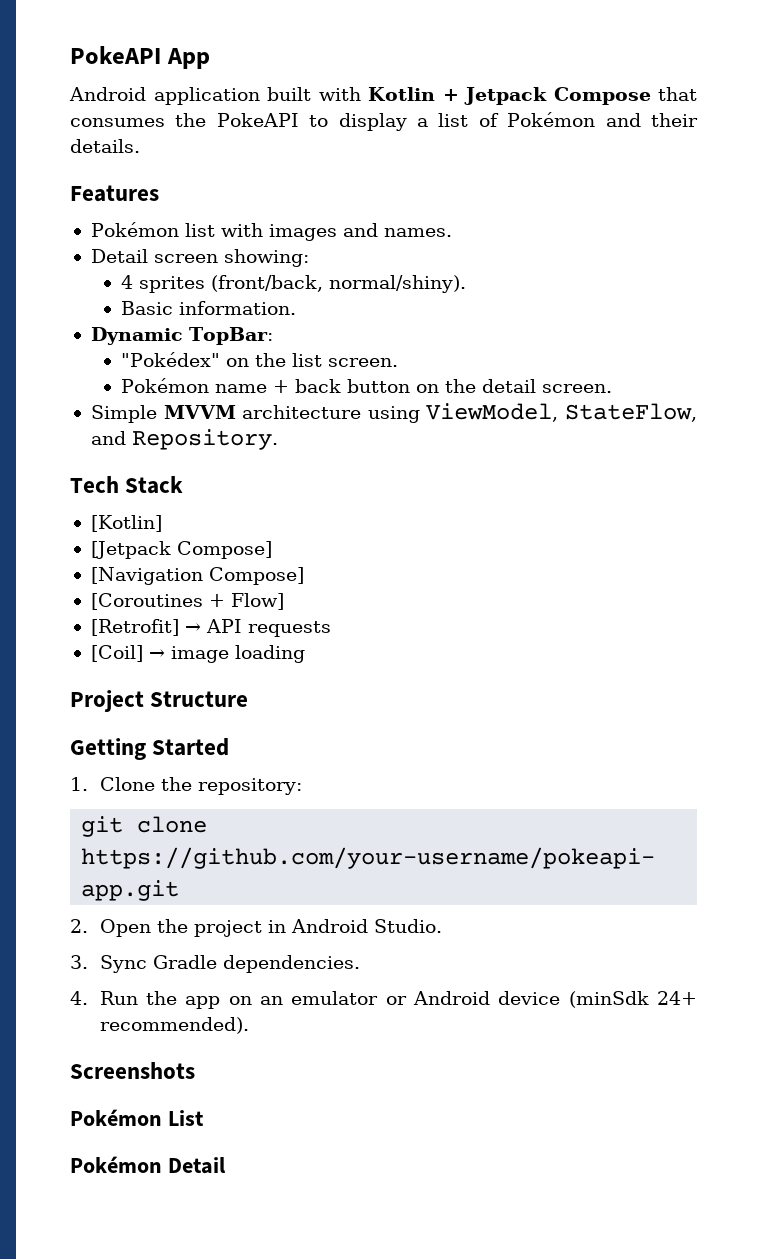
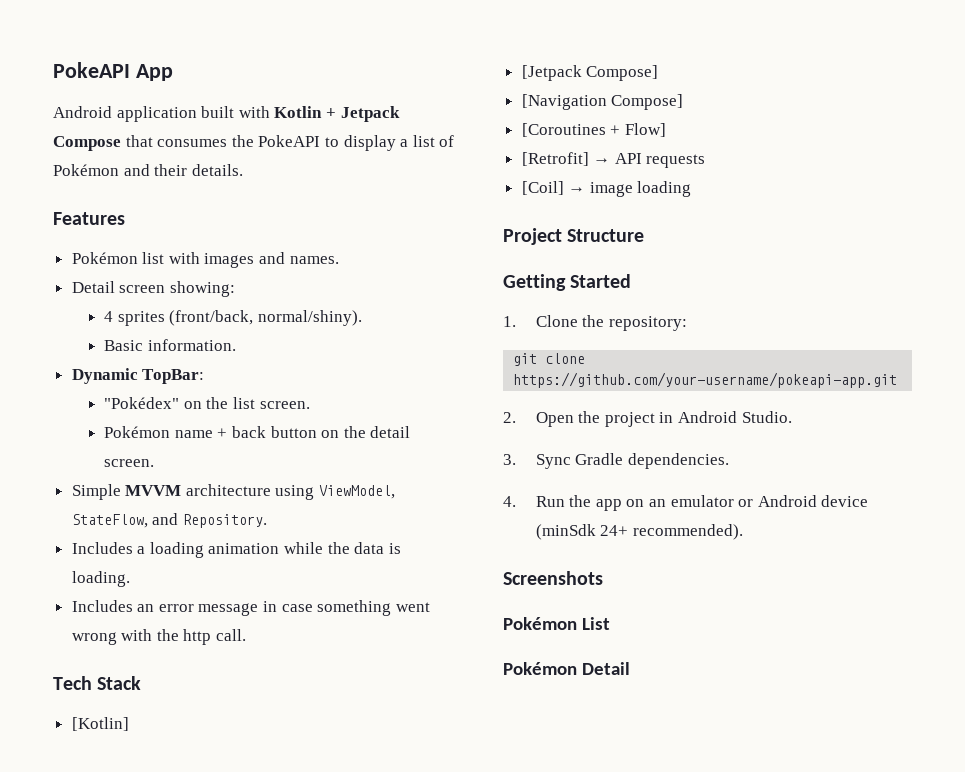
(278, 439) none -> [71,542,401,558] [71,571,130,587] [71,600,430,616] [71,629,247,645] // Includes a loading animation while the data is loading. // Includes an error message in case something went wrong with the http call.

